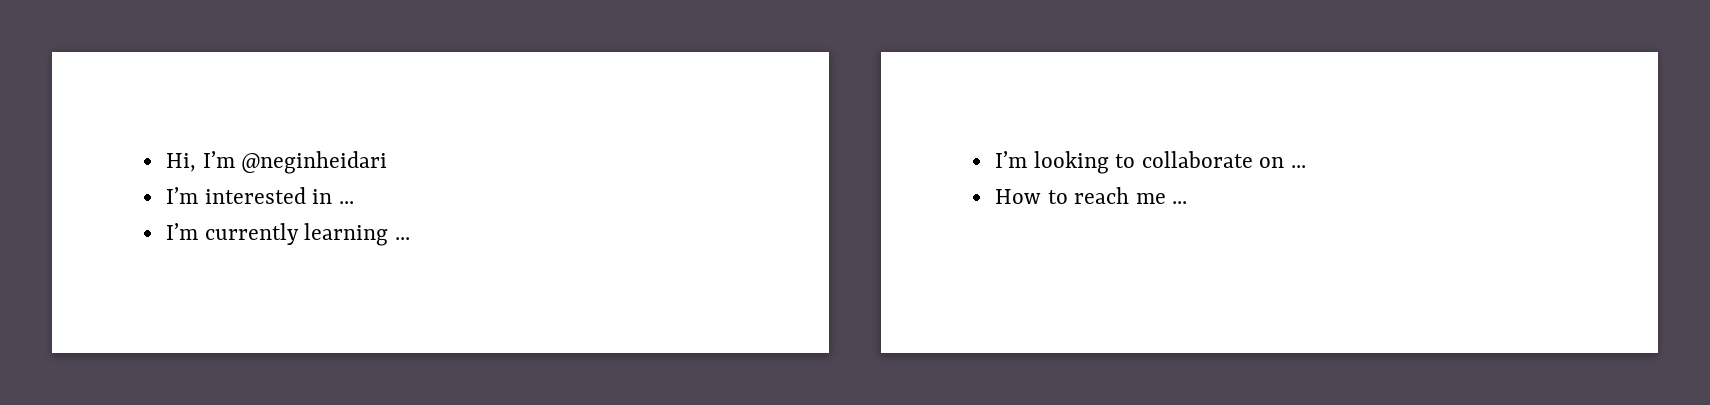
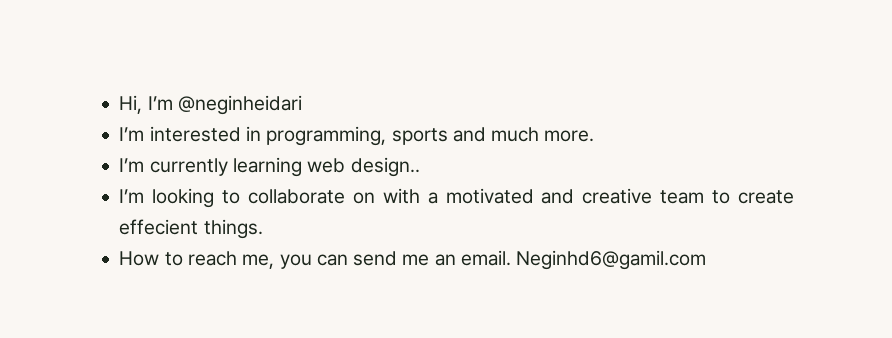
[338,201,354,204] ... -> [266,126,595,146] programming, sports and much more.
[394,237,410,240] ... -> [307,157,420,177] web design..
[1291,165,1307,168] [994,187,1188,204] ... // How to reach me ... -> [382,188,794,204] [119,219,263,239] [119,250,707,270] with a motivated and creative team to create effecient things. // How to reach me, you can send me an email. Neginhd6@gamil.com

